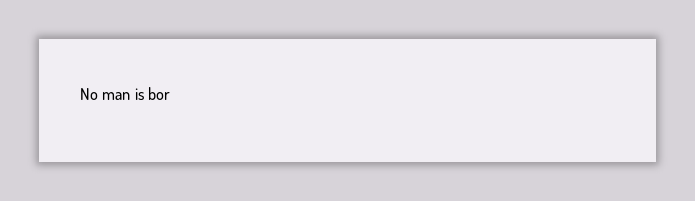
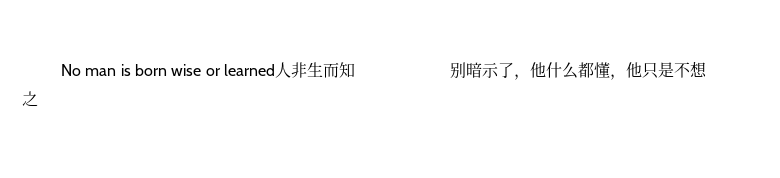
[148,87,171,100] bor -> [135,62,356,78] [22,91,38,107] [450,61,708,80] born wise or learned人非生而知之 // 别暗示了，他什么都懂，他只是不想

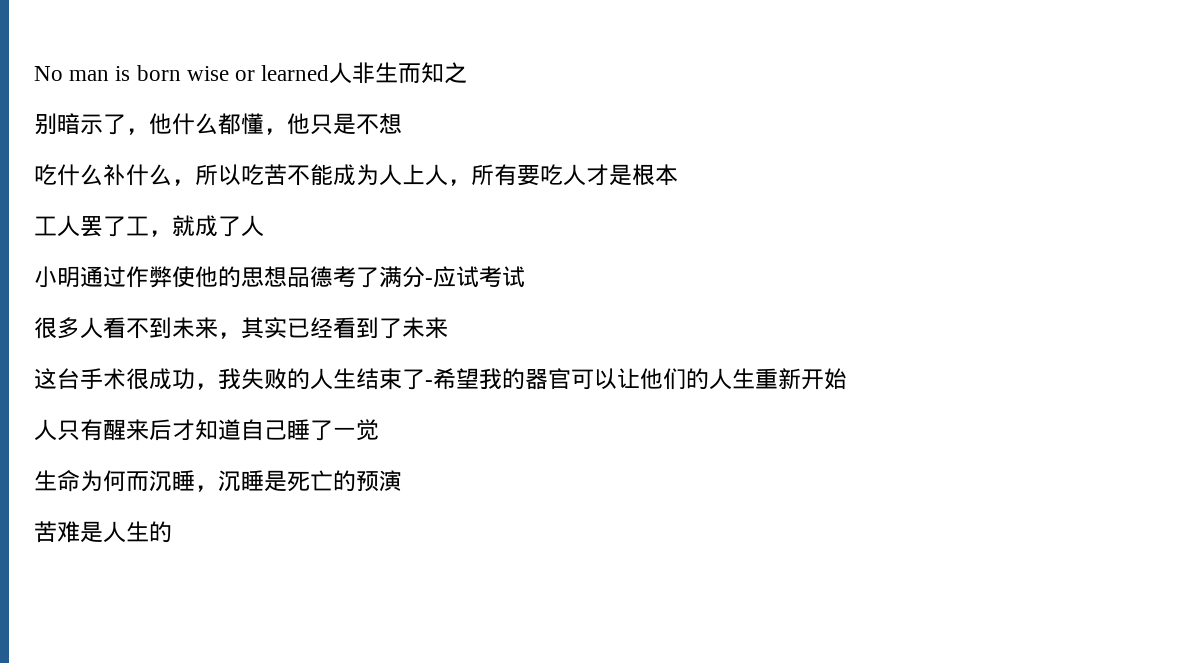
(708, 69) none -> [34,164,678,186] [34,215,264,237] [34,266,525,288] [34,317,448,339] [34,368,847,390] [34,419,379,441] [34,470,402,492] [34,521,172,543] // 吃什么补什么，所以吃苦不能成为人上人，所有要吃人才是根本 // 工人罢了工，就成了人 // 小明通过作弊使他的思想品德考了满分-应试考试 // 很多人看不到未来，其实已经看到了未来 // 这台手术很成功，我失败的人生结束了-希望我的器官可以让他们的人生重新开始 // 人只有醒来后才知道自己睡了一觉 // 生命为何而沉睡，沉睡是死亡的预演 // 苦难是人生的

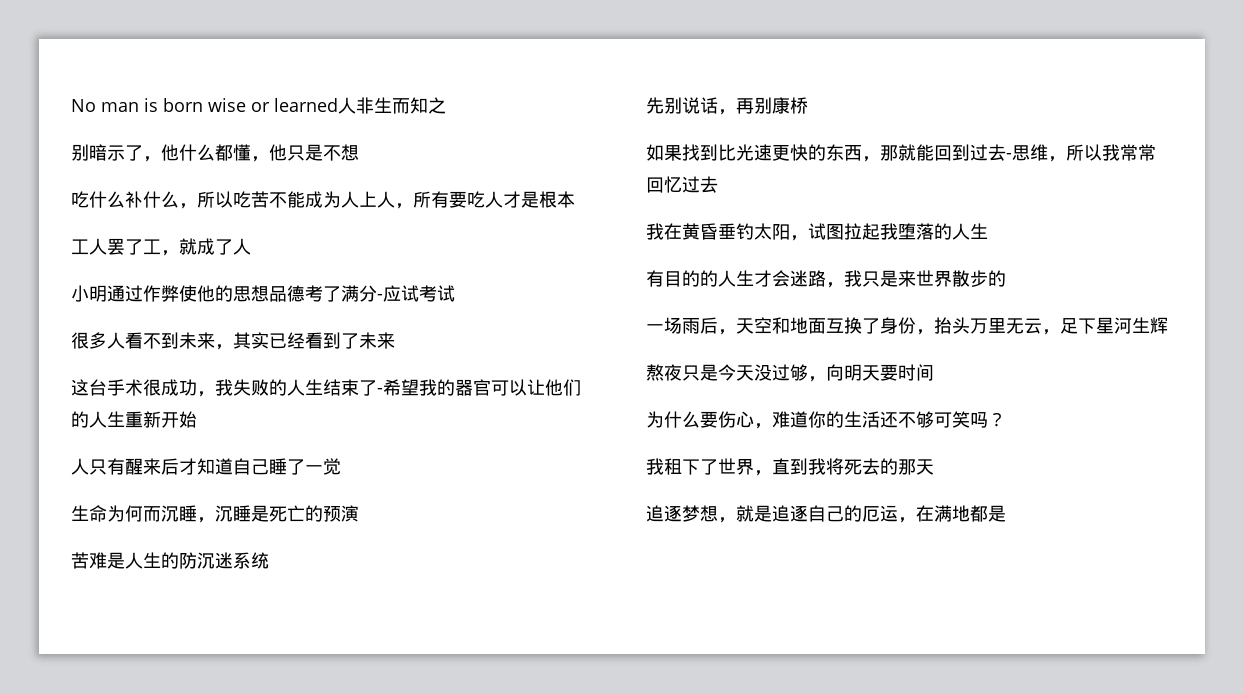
(172, 532) none -> [179,552,269,569] [646,97,808,115] [646,144,1156,162] [646,176,718,193] [646,223,988,241] [646,270,1006,288] [646,317,1168,335] [646,364,934,382] [646,411,1006,429] [646,458,934,476] [646,505,1006,523] 防沉迷系统 // 先别说话，再别康桥 // 如果找到比光速更快的东西，那就能回到过去-思维，所以我常常回忆过去 // 我在黄昏垂钓太阳，试图拉起我堕落的人生 // 有目的的人生才会迷路，我只是来世界散步的 // 一场雨后，天空和地面互换了身份，抬头万里无云，足下星河生辉 // 熬夜只是今天没过够，向明天要时间 // 为什么要伤心，难道你的生活还不够可笑吗？ // 我租下了世界，直到我将死去的那天 // 追逐梦想，就是追逐自己的厄运，在满地都是

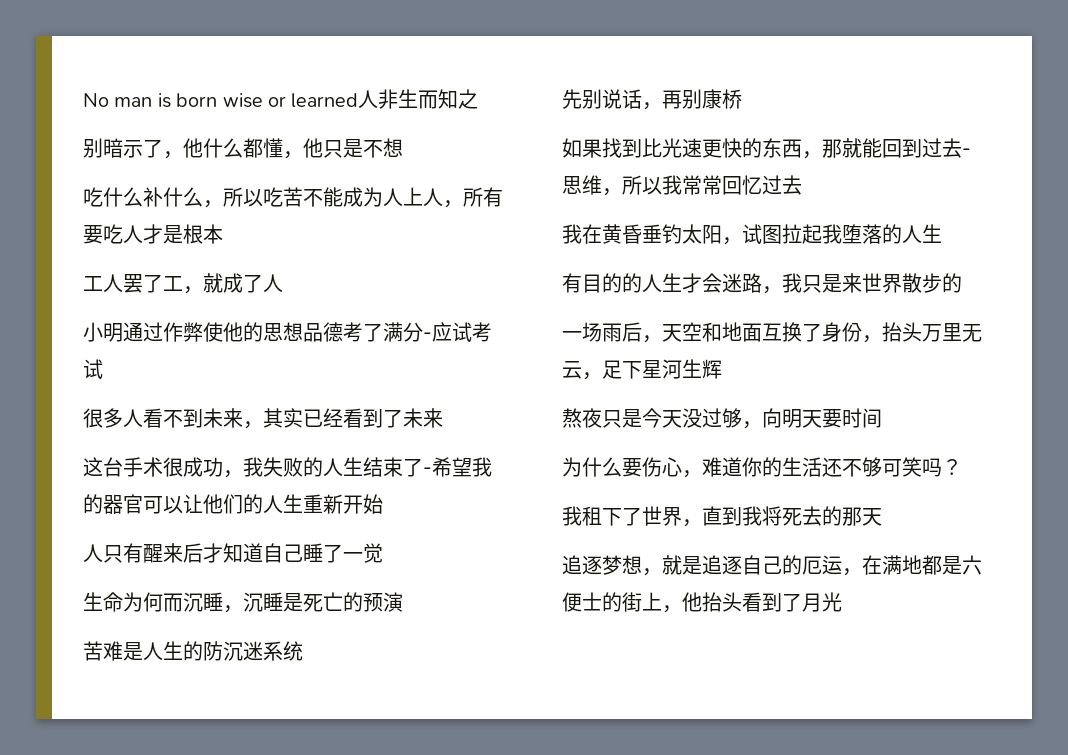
(1006, 513) none -> [962,555,982,575] [562,592,842,613] 六便士的街上，他抬头看到了月光

